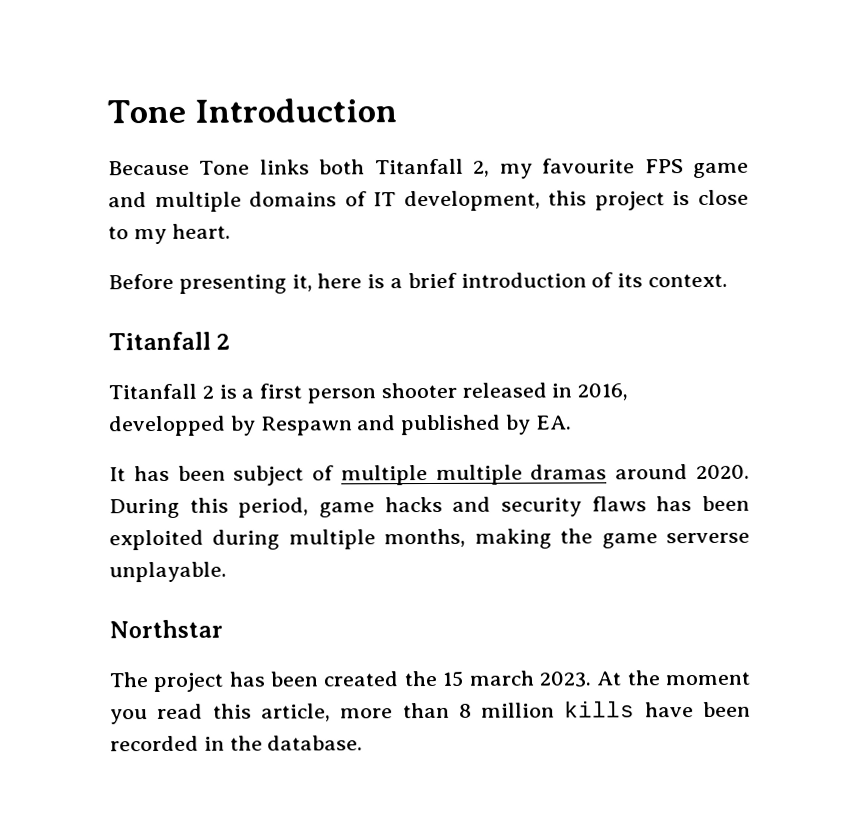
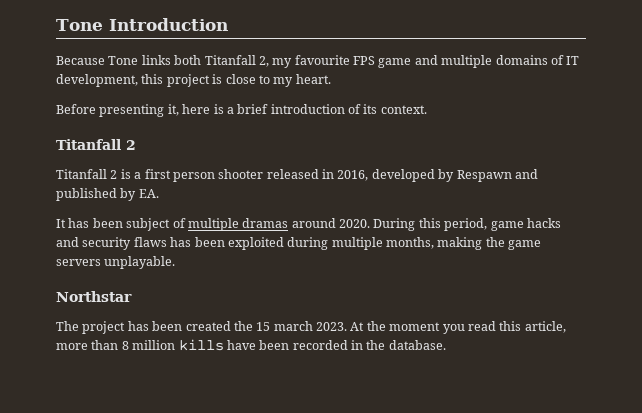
[109,415,226,437] developped -> [371,169,435,182] developed
[435,464,523,485] multiple -> (239, 224) none
[666,532,751,544] serverse -> [56,259,101,266] servers

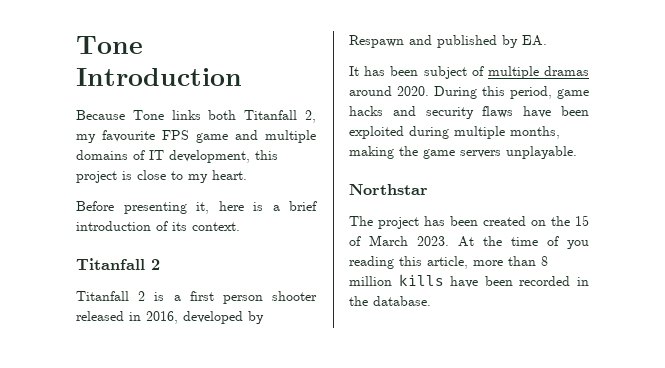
[170,237,192,247] has -> [523,106,552,118] have
(231, 326) none -> [531,220,546,226] on
[273,321,313,331] march -> [349,235,408,246] of March
[389,321,496,334] moment you read -> [511,236,589,249] [349,256,394,269] time of you reading

